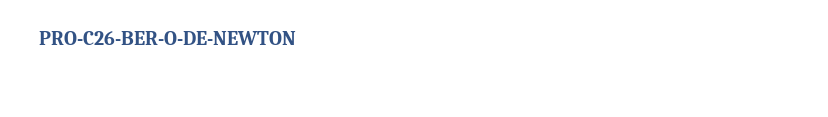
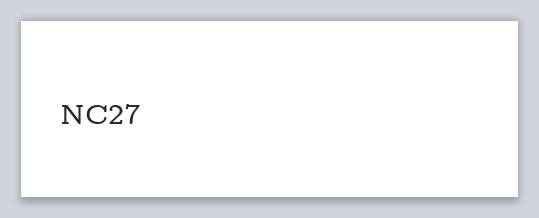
[39,31,296,45] PRO-C26-BER-O-DE-NEWTON -> [60,104,140,124] NC27

